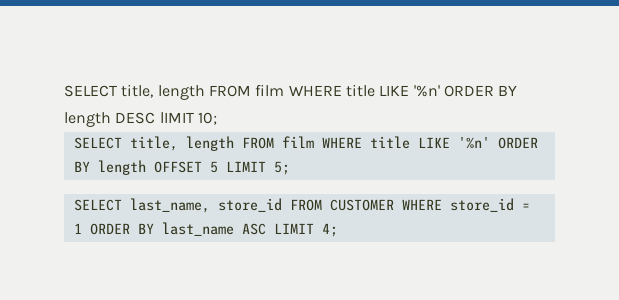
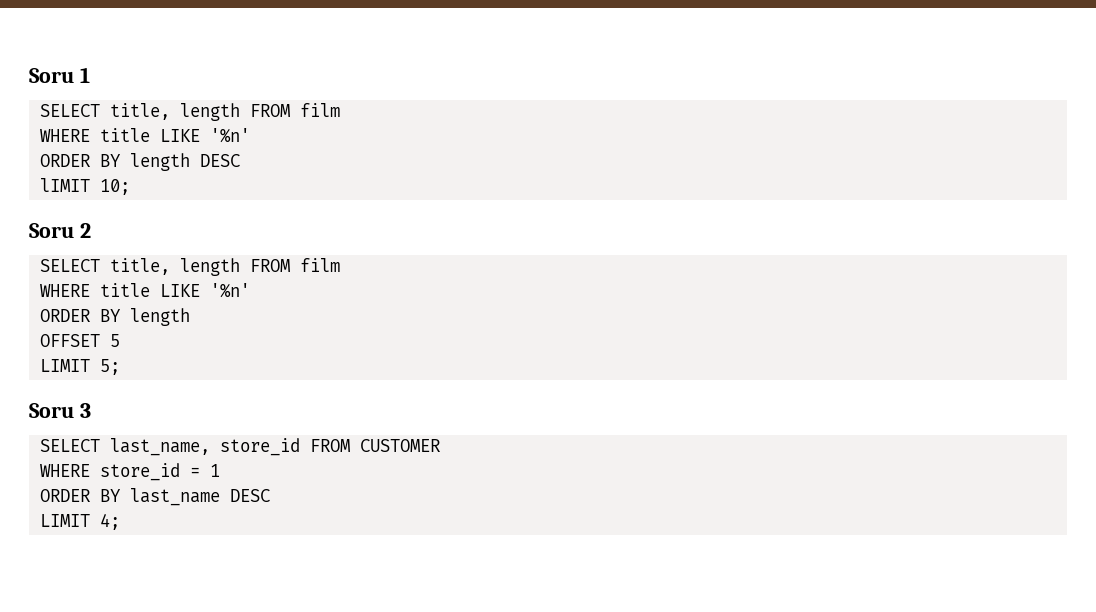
[64,84,518,100] [64,112,217,127] [73,136,538,151] [73,160,146,175] SELECT title, length FROM film WHERE title LIKE '%n' ORDER BY length DESC lIMIT 10; // SELECT title, length FROM film WHERE title LIKE '%n' ORDER BY length -> [29,67,90,83] [39,103,340,121] [39,128,250,143] [39,153,240,171] [39,178,130,195] [29,223,91,238] [39,258,340,276] [39,283,250,298] [39,308,190,326] Soru 1 // SELECT title, length FROM film // WHERE title LIKE '%n' // ORDER BY length DESC // lIMIT 10; // Soru 2 // SELECT title, length FROM film // WHERE title LIKE '%n' // ORDER BY length //
(218, 167) none -> (120, 340) //
(290, 168) none -> [29,403,91,418] // Soru 3
(394, 205) none -> (440, 445) //
(82, 228) none -> (220, 470) //
[241,223,266,235] ASC -> [229,489,270,502] DESC //

